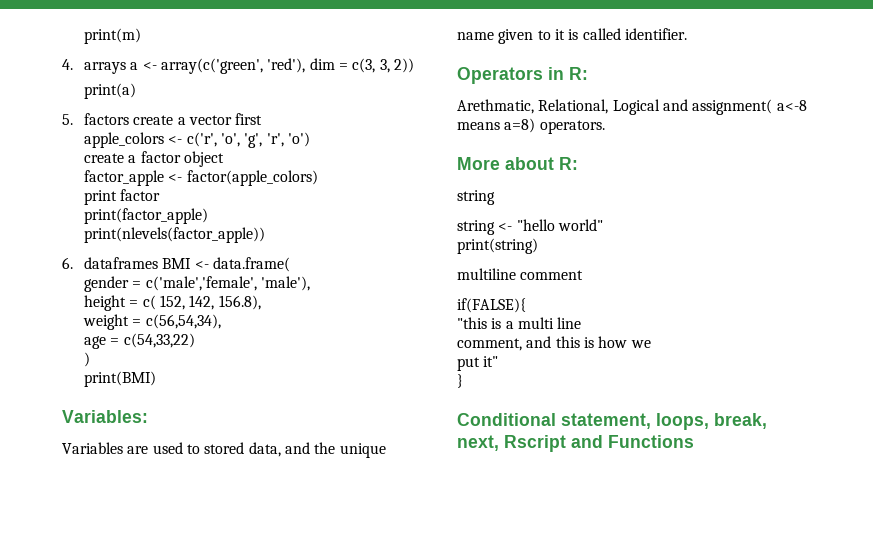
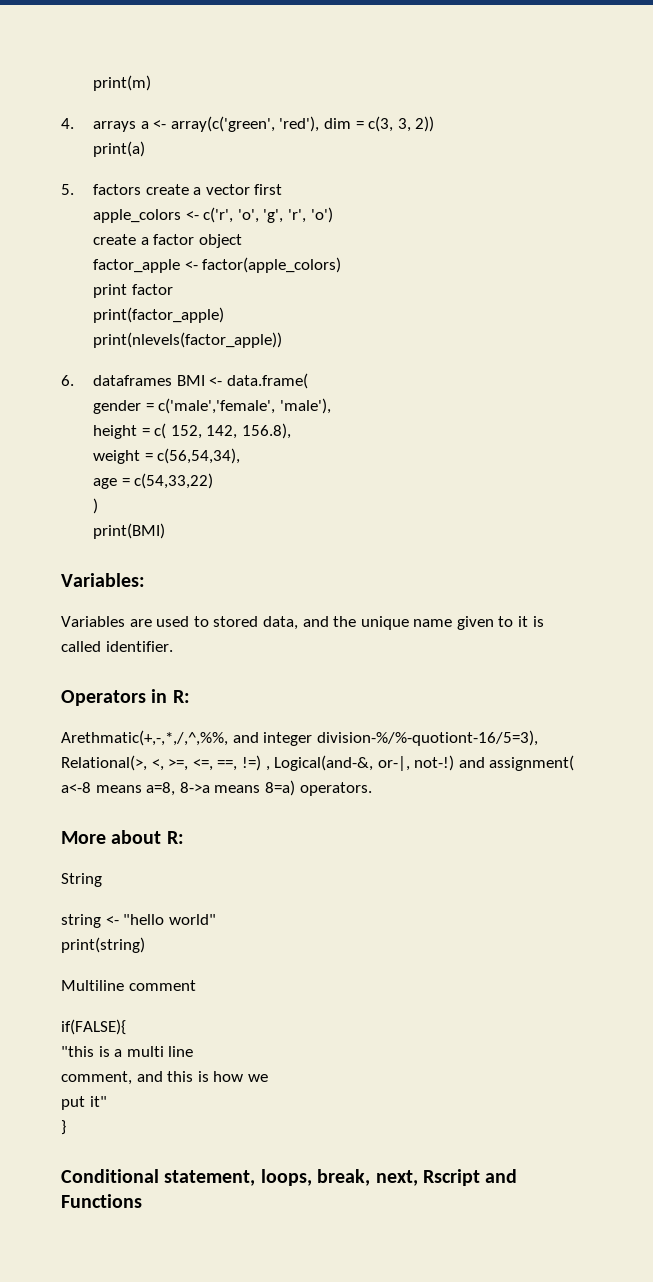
[457,99,807,115] [457,118,536,133] Arethmatic, Relational, Logical and assignment( a<-8 means a=8) -> [61,730,538,746] [61,755,575,771] [61,780,295,796] Arethmatic(+,-,*,/,^,%%, and integer division-%/%-quotiont-16/5=3), Relational(>, <, >=, <=, ==, !=) , Logical(and-&, or-|, not-!) and assignment( a<-8 means a=8, 8->a means 8=a)
[457,190,495,205] string -> [61,873,102,887] String
[457,268,516,280] multiline -> [61,980,124,991] Multiline

